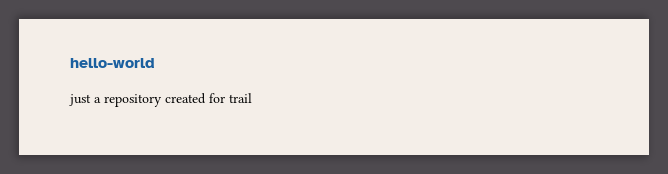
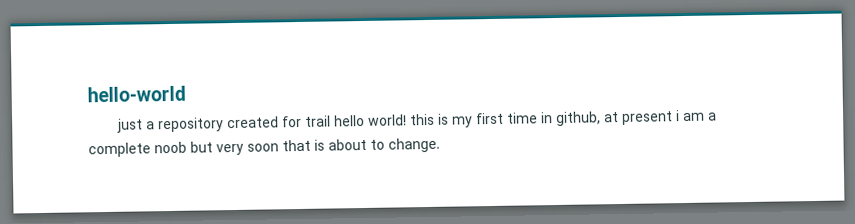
(252, 98) none -> [333,110,717,128] [88,137,440,158] hello world! this is my first time in github, at present i am a complete noob but very soon that is about to change.

